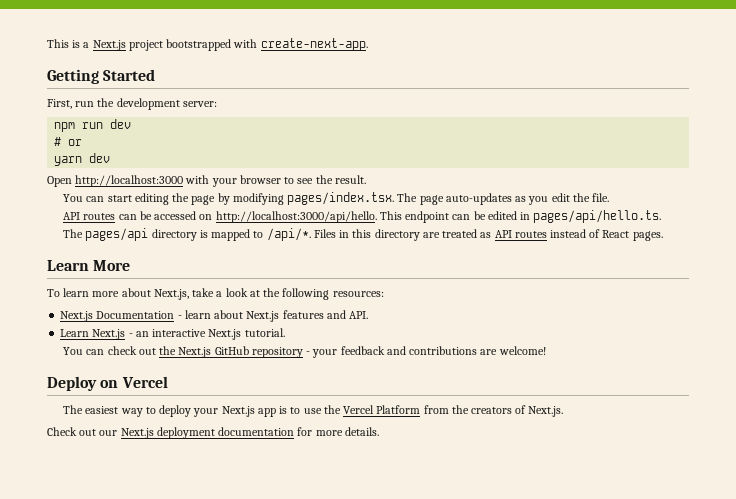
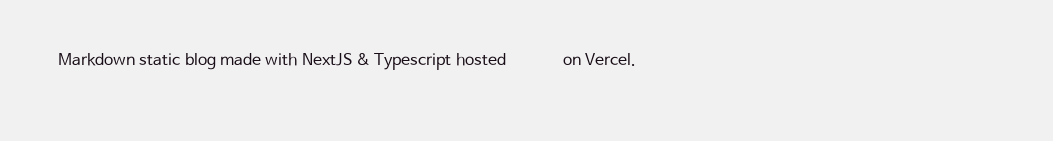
[47,38,368,51] [47,69,156,84] [47,98,217,110] [54,119,132,132] [54,137,83,146] [54,153,111,166] [47,175,366,187] [63,192,609,205] [63,210,662,223] [63,228,663,241] [47,260,131,271] [47,288,384,300] [60,310,369,322] [60,328,285,340] [63,346,546,358] [47,376,168,391] [63,405,564,417] [47,427,379,439] This is a Next.js project bootstrapped with create-next-app. // Getting Started // First, run the development server: // npm run dev // # or // yarn dev // Open http://localhost:3000 with your browser to see the result. // You can start editing the page by modifying pages/index.tsx. The page auto-updates as you edit the file. // API routes can be accessed on http://localhost:3000/api/hello. This endpoint can be edited in pages/api/hello.ts. // The pages/api directory is mapped to /api/*. Files in this directory are treated as API routes instead of React pages. // Learn More // To learn more about Next.js, take a look at the following resources: // Next.js Documentation - learn about Next.js features and API. // Learn Next.js - an interactive Next.js tutorial. // You can check out the Next.js GitHub repository - your feedback and contributions are welcome! // Deploy on Vercel // The easiest way to deploy your Next.js app is to use the Vercel Platform from the creators of Next.js. // Check out our Next.js deployment documentation for more details. -> [58,53,637,70] Markdown static blog made with NextJS & Typescript hosted on Vercel.

